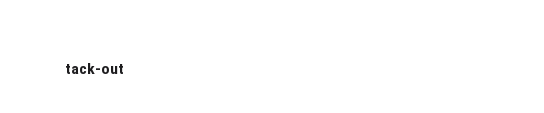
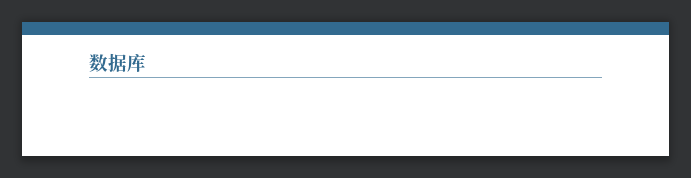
[65,63,124,74] tack-out -> [89,53,146,72] 数据库

